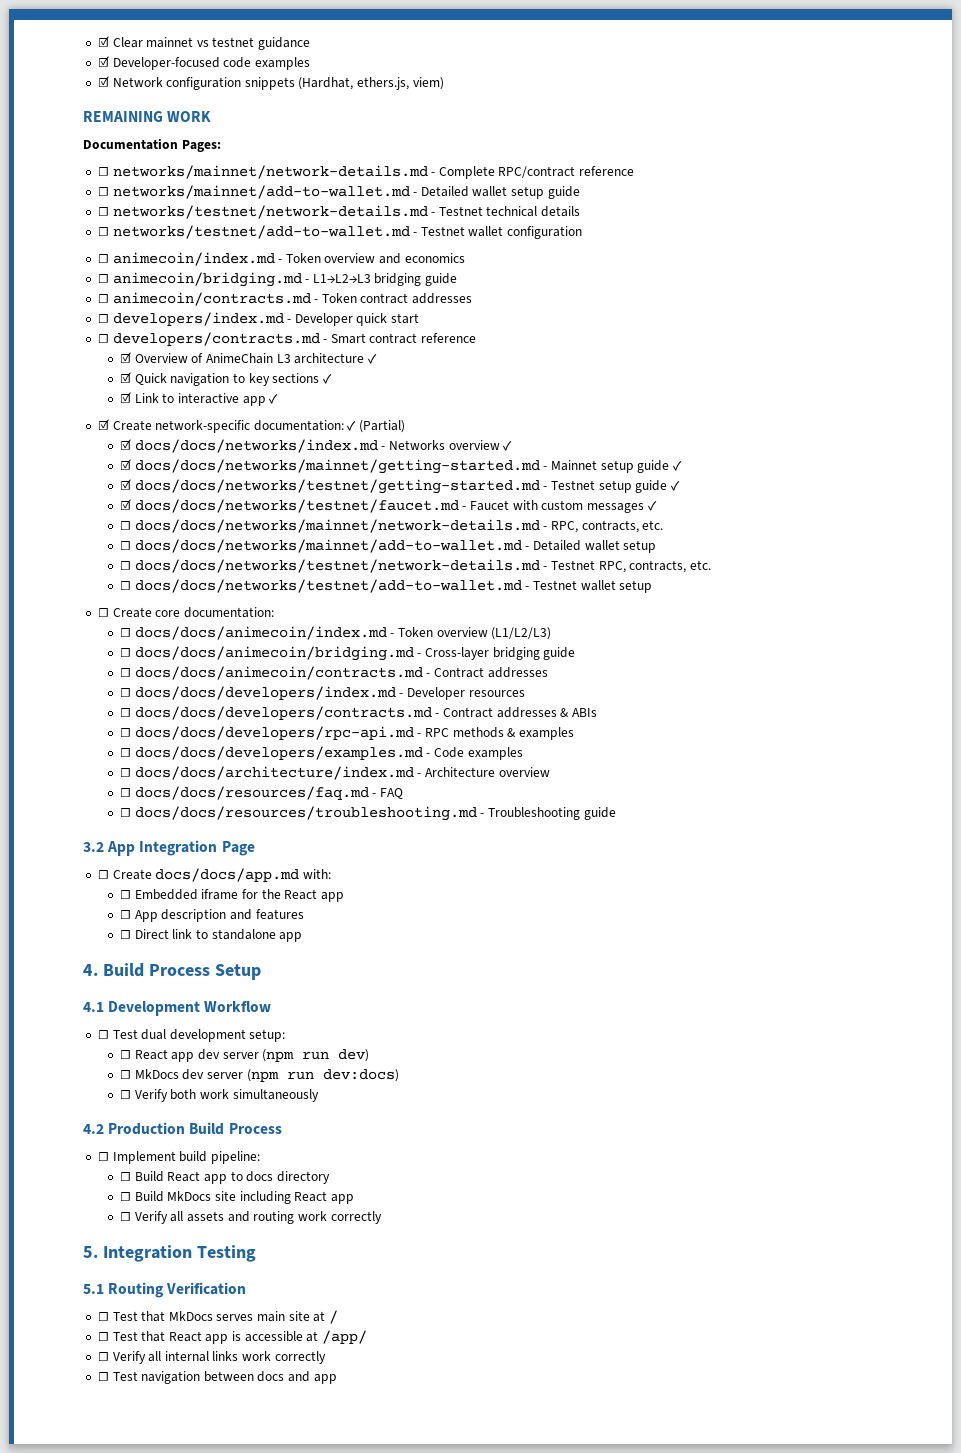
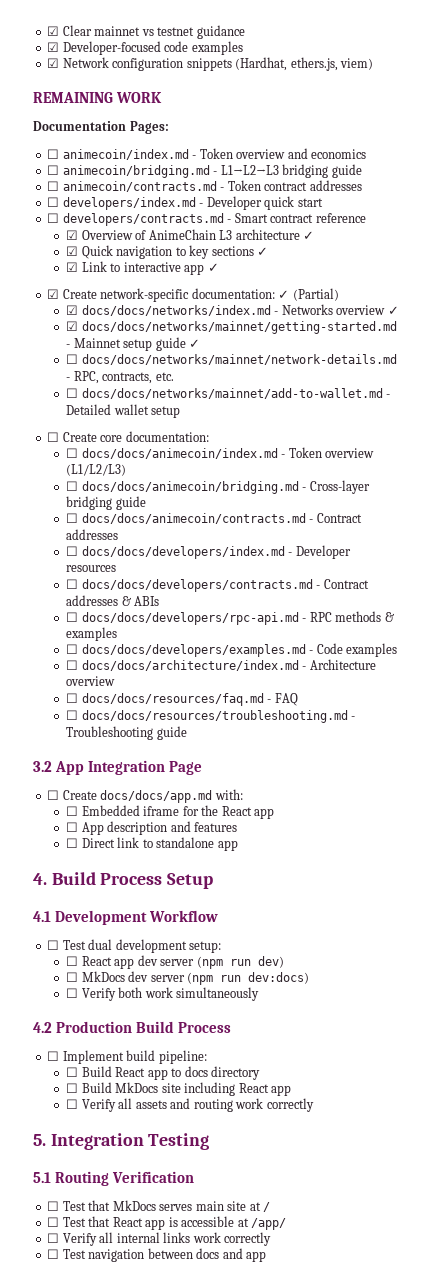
[97,165,635,179] [97,185,580,199] [97,205,581,219] [97,225,583,239] // ☐ networks/mainnet/network-details.md - Complete RPC/contract reference // ☐ networks/mainnet/add-to-wallet.md - Detailed wallet setup guide // ☐ networks/testnet/network-details.md - Testnet technical details // ☐ networks/testnet/add-to-wallet.md - Testnet wallet configuration -> (169, 127) none
[120,479,680,494] [120,499,657,513] // ☑ docs/docs/networks/testnet/getting-started.md - Testnet setup guide ✓ // ☑ docs/docs/networks/testnet/faucet.md - Faucet with custom messages ✓ -> (201, 343) none
[120,559,711,573] [120,579,653,593] // ☐ docs/docs/networks/testnet/network-details.md - Testnet RPC, contracts, etc. // ☐ docs/docs/networks/testnet/add-to-wallet.md - Testnet wallet setup -> (181, 412) none

